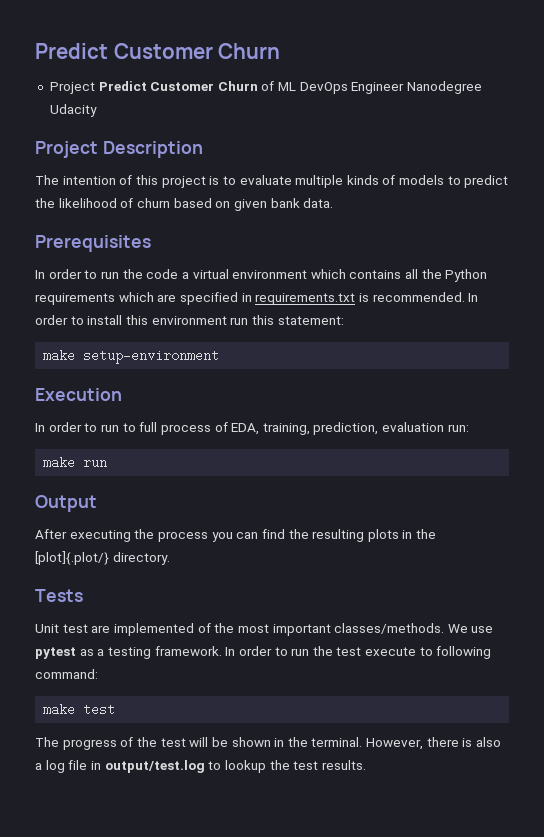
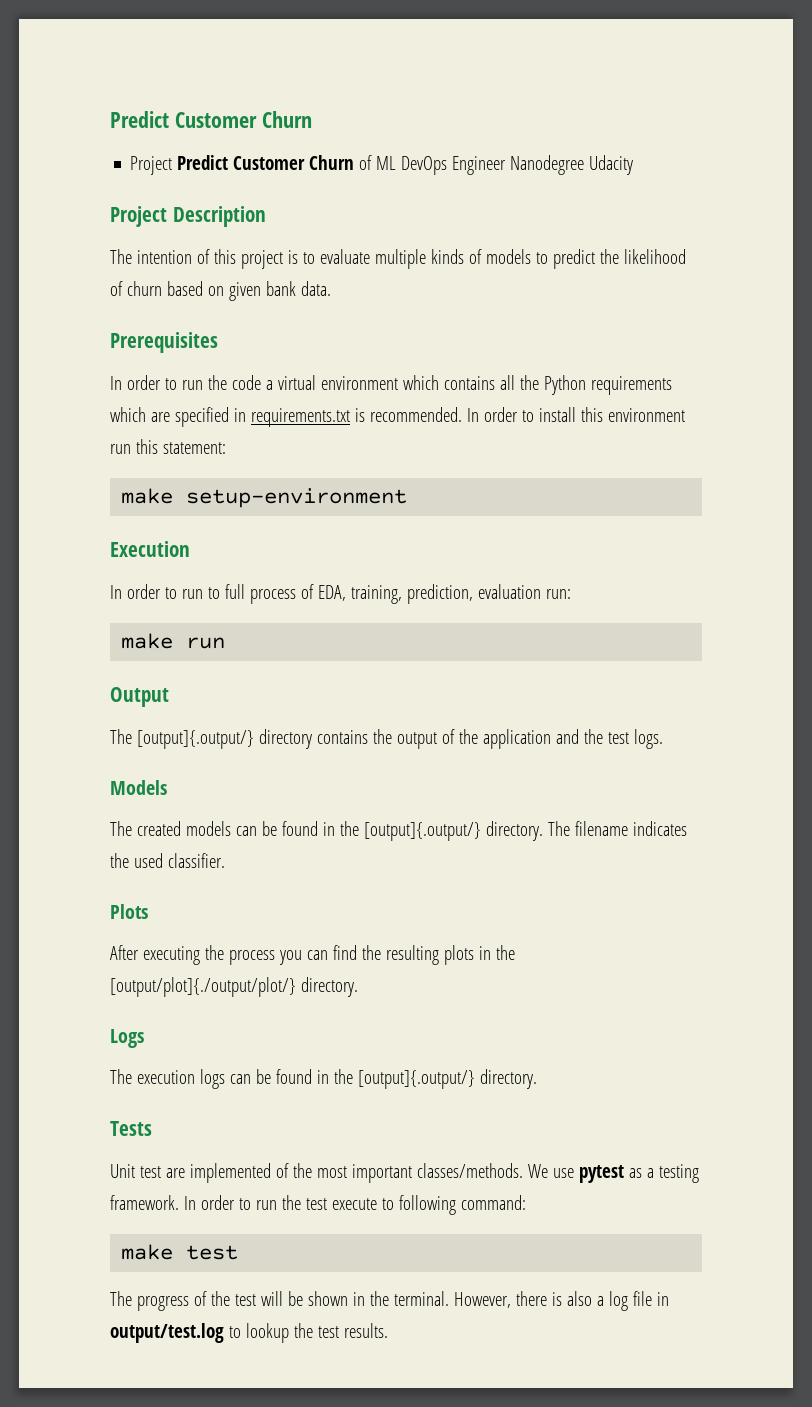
(97, 503) none -> [110,729,663,749] [110,780,167,795] [110,821,687,841] [110,853,225,868] [110,904,148,919] // The [output]{.output/} directory contains the output of the application and the test logs. // Models // The created models can be found in the [output]{.output/} directory. The filename indicates the used classifier. // Plots
[35,551,109,565] [plot]{.plot/} -> [110,977,358,997] [110,1029,144,1048] [110,1069,475,1089] [output/plot]{./output/plot/} directory. // Logs // The execution logs can be found in the [output]{.output/}

